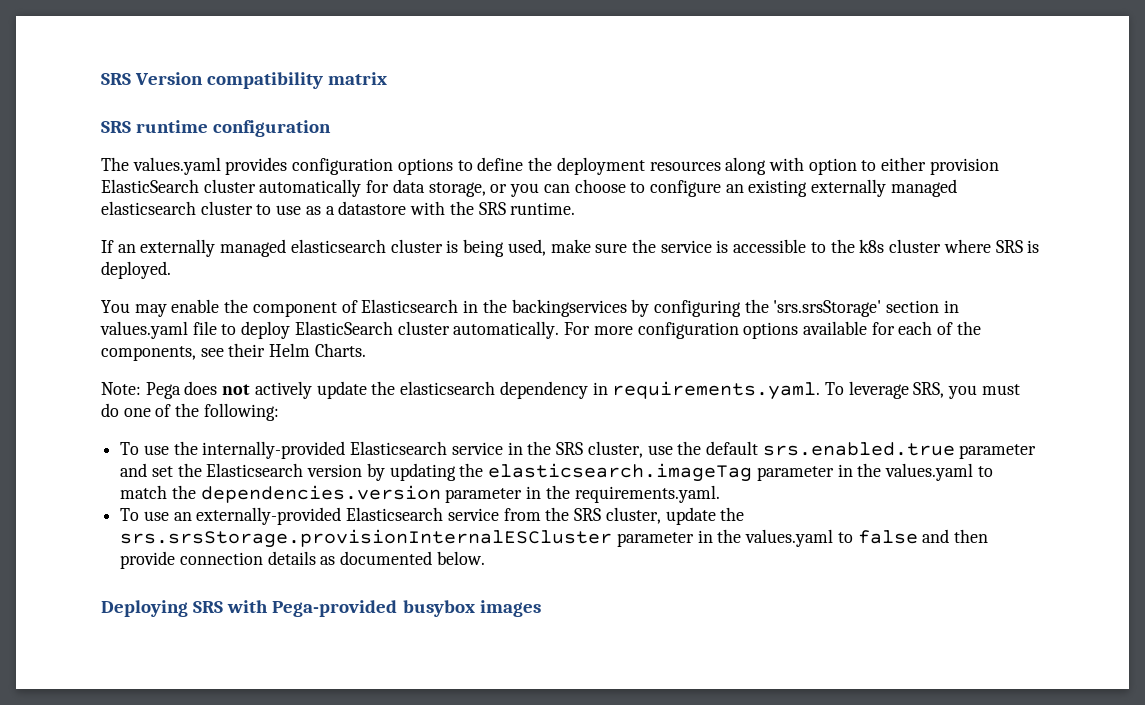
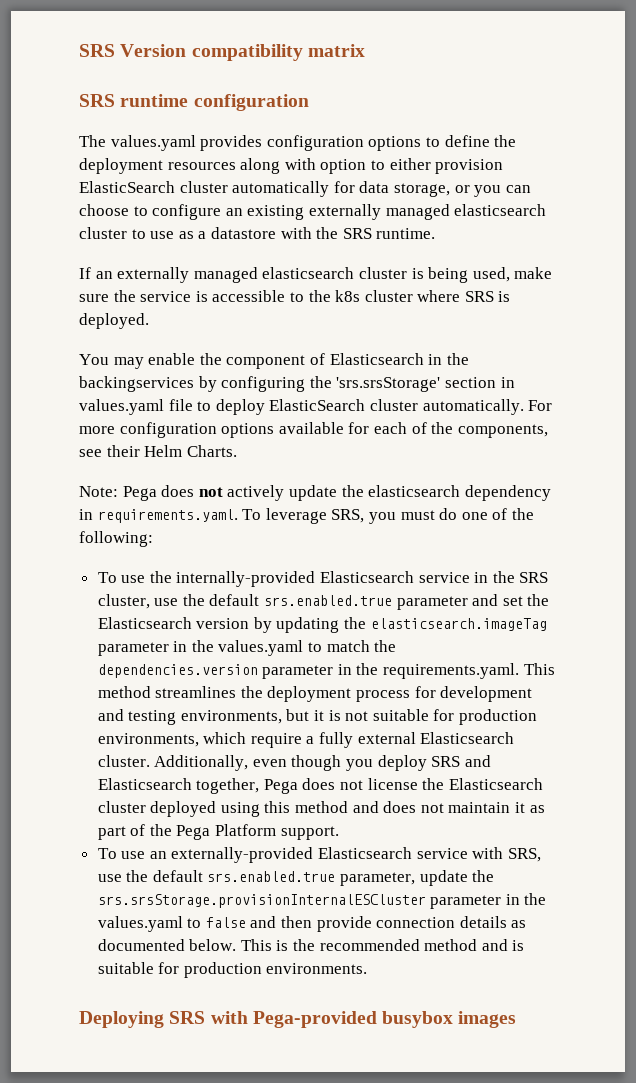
(720, 494) none -> [523,663,555,675] [97,686,533,702] [97,709,538,725] [97,732,515,748] [97,755,491,771] [97,778,543,794] [97,801,545,817] [97,824,339,840] This method streamlines the deployment process for development and testing environments, but it is not suitable for production environments, which require a fully external Elasticsearch cluster. Additionally, even though you deploy SRS and Elasticsearch together, Pega does not license the Elasticsearch cluster deployed using this method and does not maintain it as part of the Pega Platform support.
[503,507,661,524] from the SRS cluster, -> [472,847,541,862] [97,870,416,886] with SRS, use the default srs.enabled.true parameter,
(485, 558) none -> [240,939,525,951] [97,962,368,978] This is the recommended method and is suitable for production environments.

